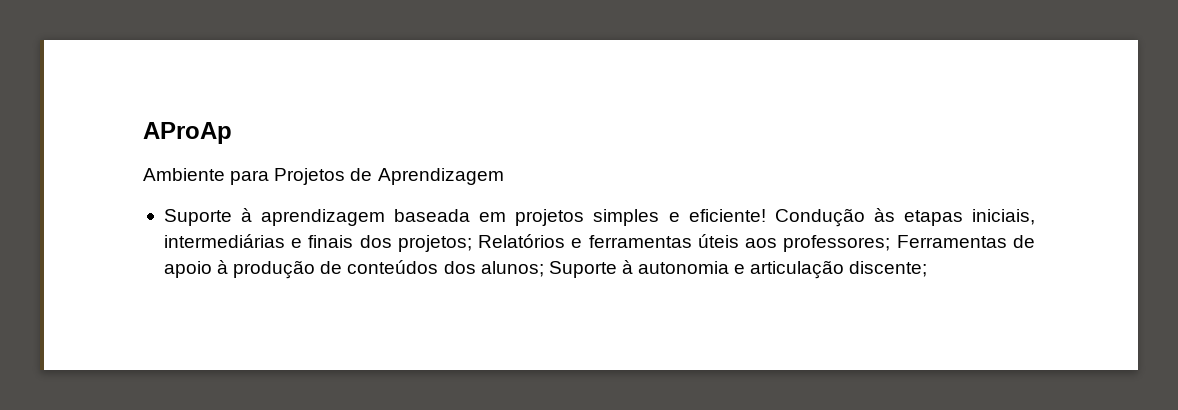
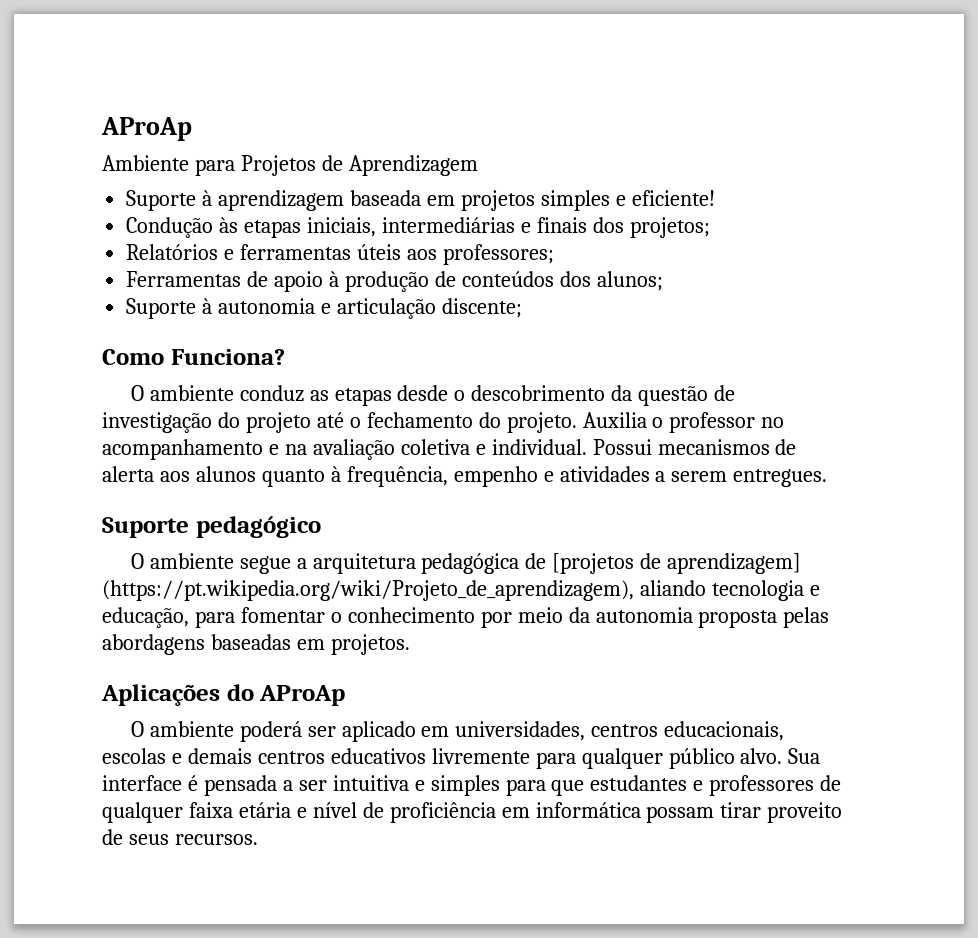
(766, 215) none -> (715, 198) //
(472, 243) none -> (710, 227) //
(891, 243) none -> (554, 254) //
(544, 269) none -> (663, 281) //
(928, 269) none -> [102,349,285,365] [130,385,736,406] [102,412,785,433] [102,439,797,460] [102,466,828,487] [102,516,321,538] [130,553,802,574] [102,580,820,601] [102,607,830,628] [102,634,410,655] [101,684,346,706] [130,721,785,742] [102,748,821,769] [102,775,842,796] [102,802,843,823] [102,829,258,845] // Como Funciona? // O ambiente conduz as etapas desde o descobrimento da questão de investigação do projeto até o fechamento do projeto. Auxilia o professor no acompanhamento e na avaliação coletiva e individual. Possui mecanismos de alerta aos alunos quanto à frequência, empenho e atividades a serem entregues. // Suporte pedagógico // O ambiente segue a arquitetura pedagógica de [projetos de aprendizagem] (https://pt.wikipedia.org/wiki/Projeto_de_aprendizagem), aliando tecnologia e educação, para fomentar o conhecimento por meio da autonomia proposta pelas abordagens baseadas em projetos. // Aplicações do AProAp // O ambiente poderá ser aplicado em universidades, centros educacionais, escolas e demais centros educativos livremente para qualquer público alvo. Sua interface é pensada a ser intuitiva e simples para que estudantes e professores de qualquer faixa etária e nível de proficiência em informática possam tirar proveito de seus recursos.

